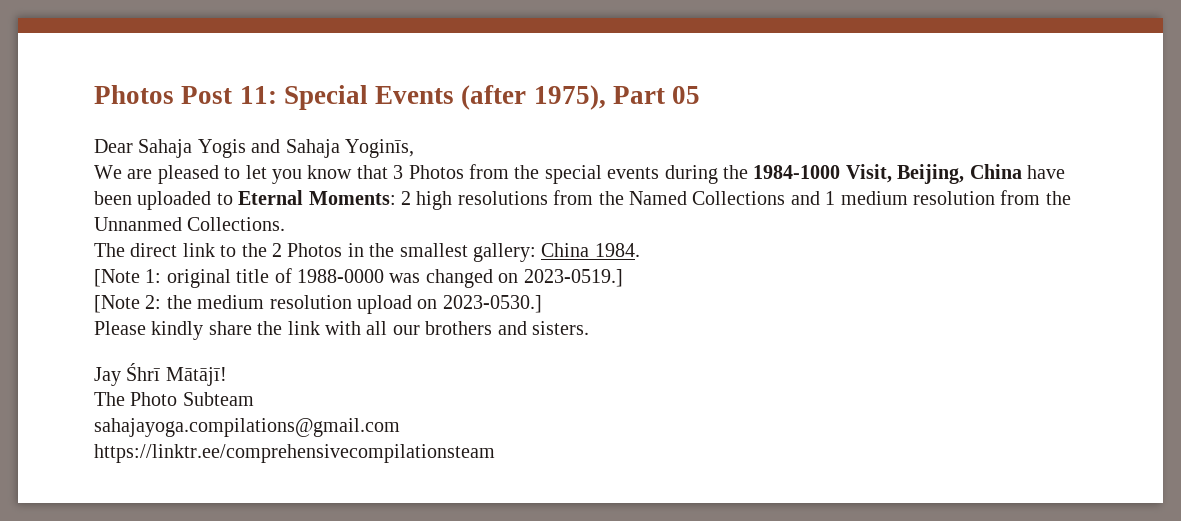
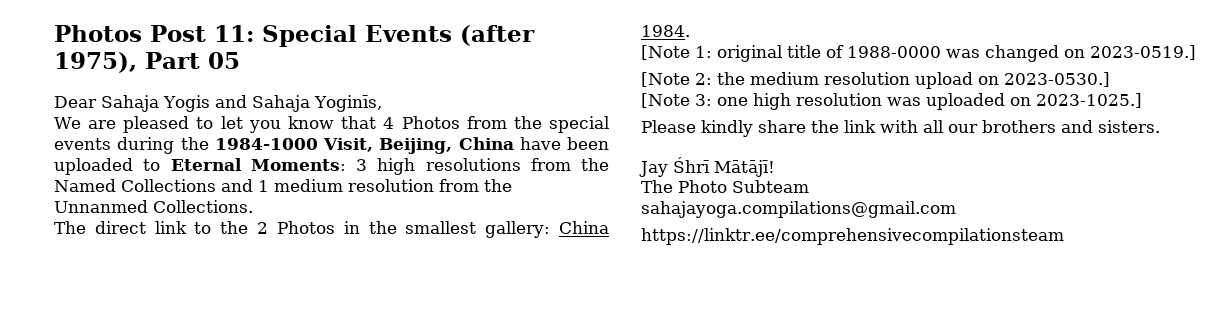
[393,165,404,179] 3 -> [383,117,395,129] 4
[401,191,411,205] 2 -> [356,159,367,171] 3
(542, 304) none -> [641,93,1142,110] // [Note 3: one high resolution was uploaded on 2023-1025.]

